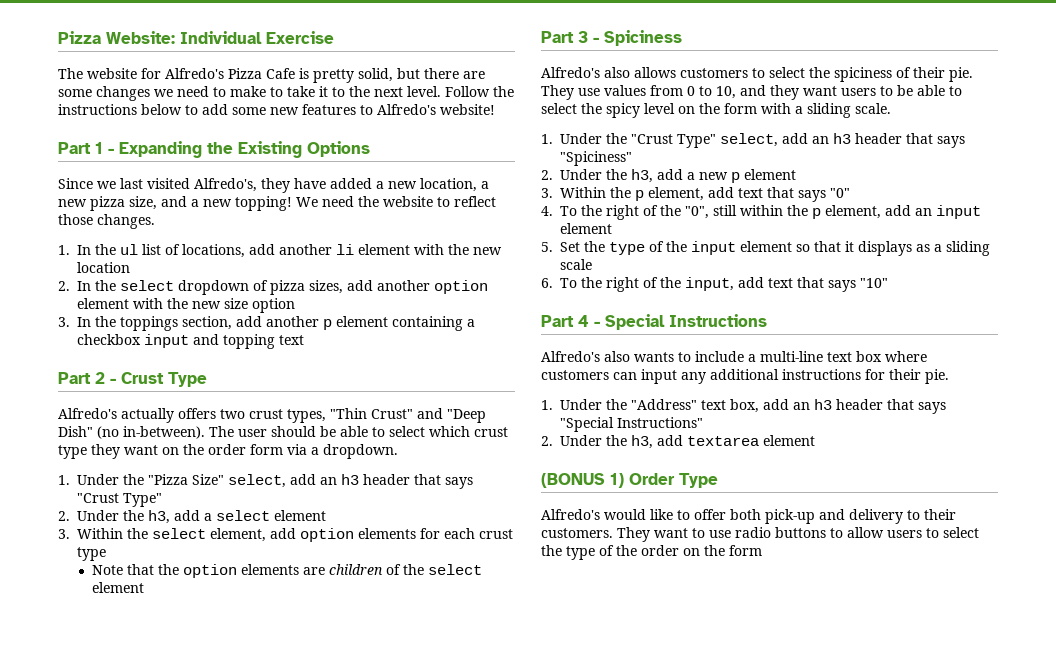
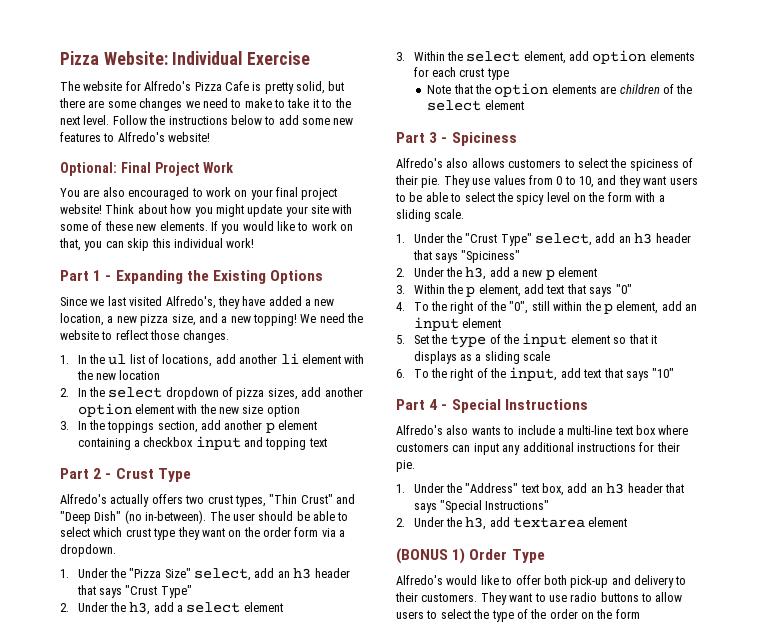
(495, 109) none -> [60,162,235,176] [60,187,338,200] [60,204,353,217] [60,221,354,234] [59,238,255,251] // Optional: Final Project Work // You are also encouraged to work on your final project website! Think about how you might update your site with some of these new elements. If you would like to work on that, you can skip this individual work!

